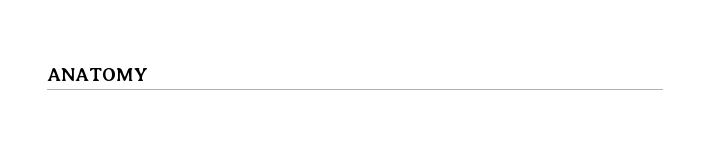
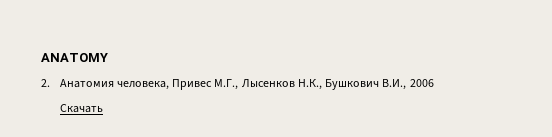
(148, 74) none -> [41,79,434,90] [59,104,103,113] // 2. Анатомия человека, Привес М.Г., Лысенков Н.К., Бушкович В.И., 2006 // Скачать

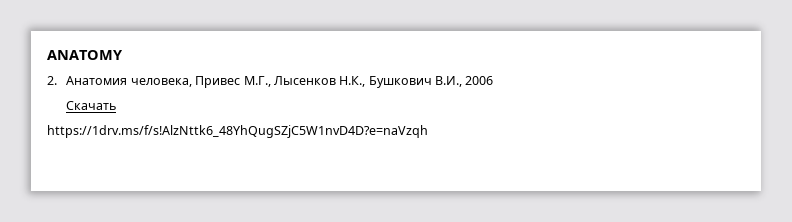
(103, 108) none -> [47,125,428,138] // https://1drv.ms/f/s!AlzNttk6_48YhQugSZjC5W1nvD4D?e=naVzqh

